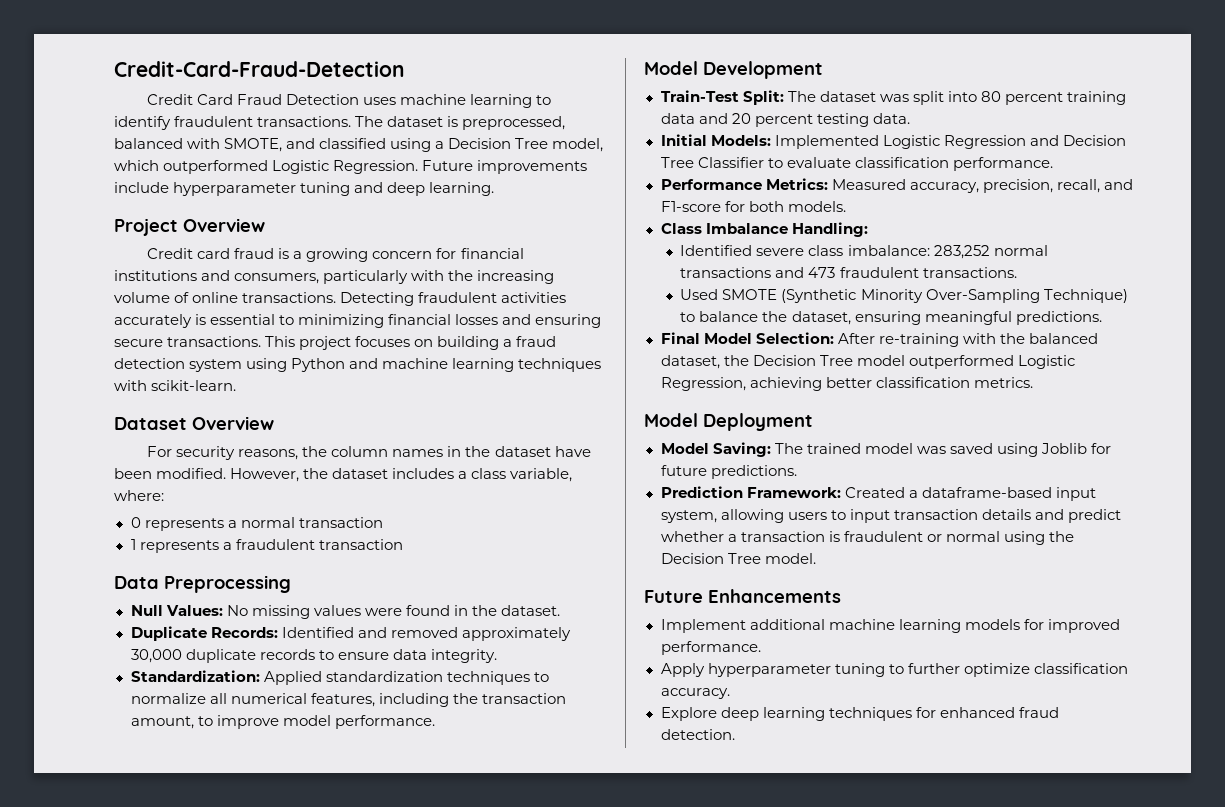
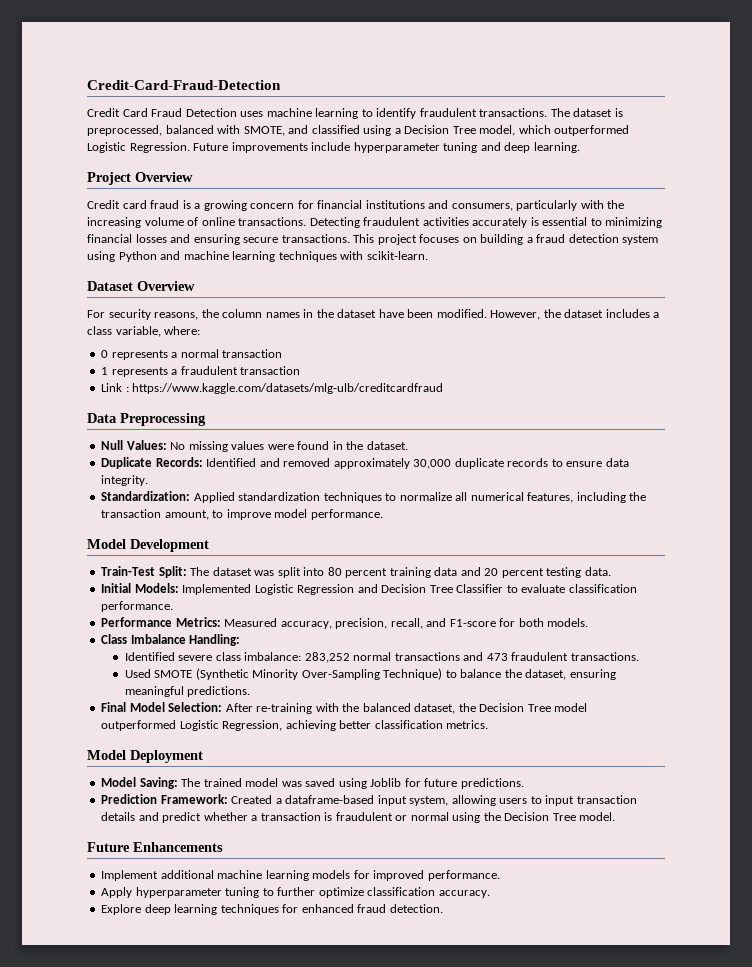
(403, 544) none -> [101,383,444,394] // Link : https://www.kaggle.com/datasets/mlg-ulb/creditcardfraud

